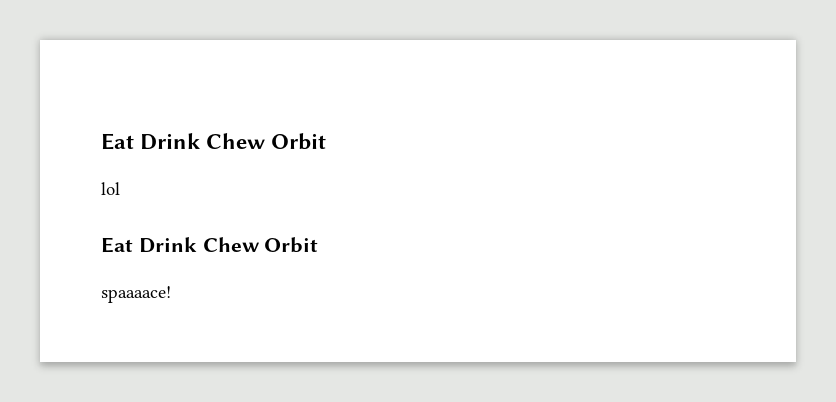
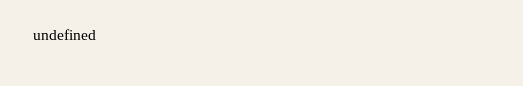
[101,133,327,150] [101,182,120,195] [101,237,319,253] [101,286,171,303] Eat Drink Chew Orbit // lol // Eat Drink Chew Orbit // spaaaace! -> [33,29,96,40] undefined

